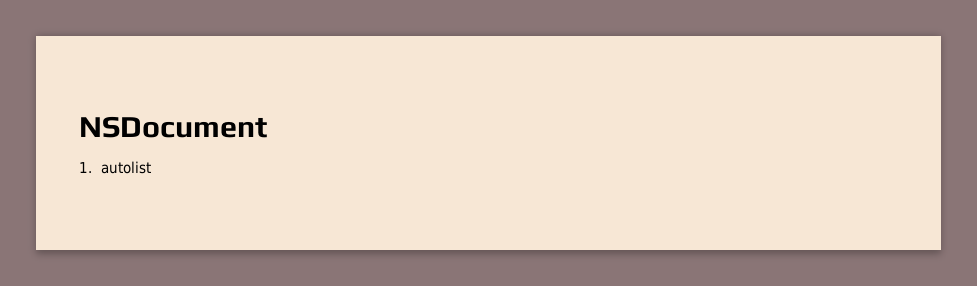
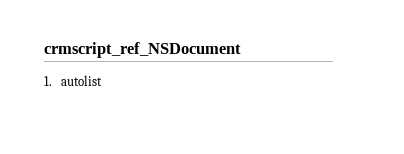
[79,116,267,138] NSDocument -> [44,42,241,58] crmscript_ref_NSDocument

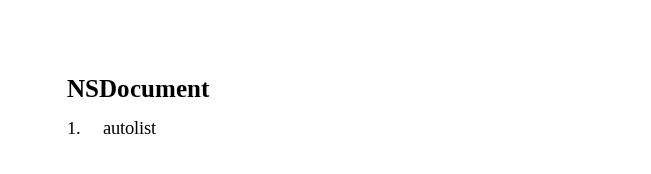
[44,42,241,58] crmscript_ref_NSDocument -> [67,80,210,97] NSDocument

